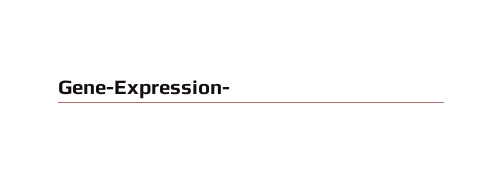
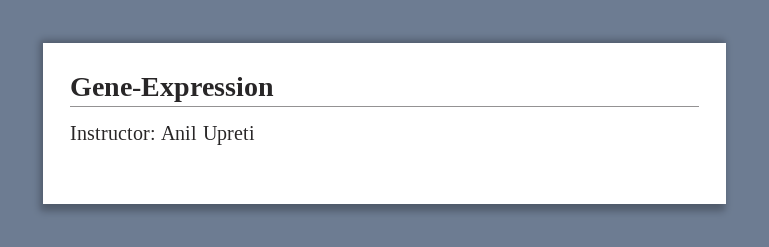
[58,80,230,99] Gene-Expression- -> [70,77,274,102] [70,126,255,145] Gene-Expression // Instructor: Anil Upreti

